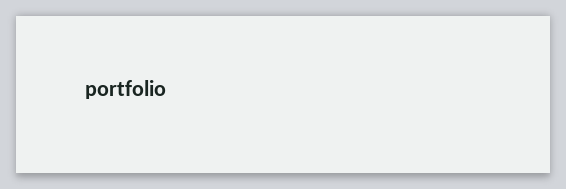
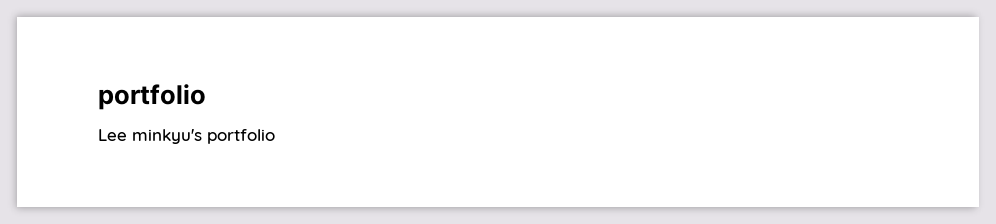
[85,80,166,99] portfolio -> [98,84,206,110] [98,129,275,144] portfolio // Lee minkyu's portfolio

